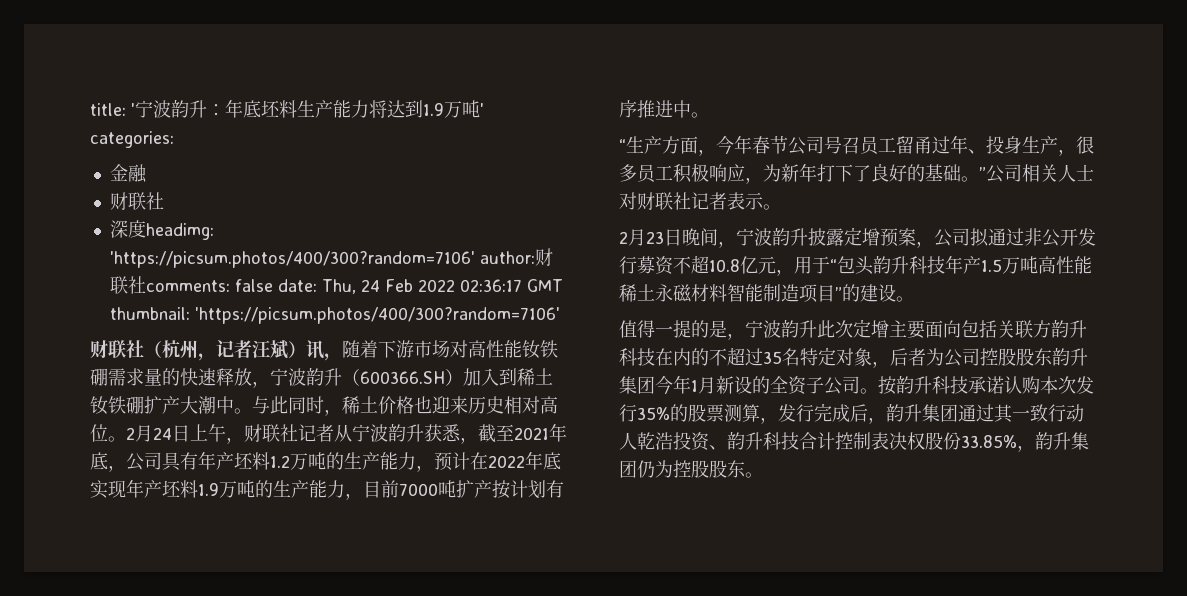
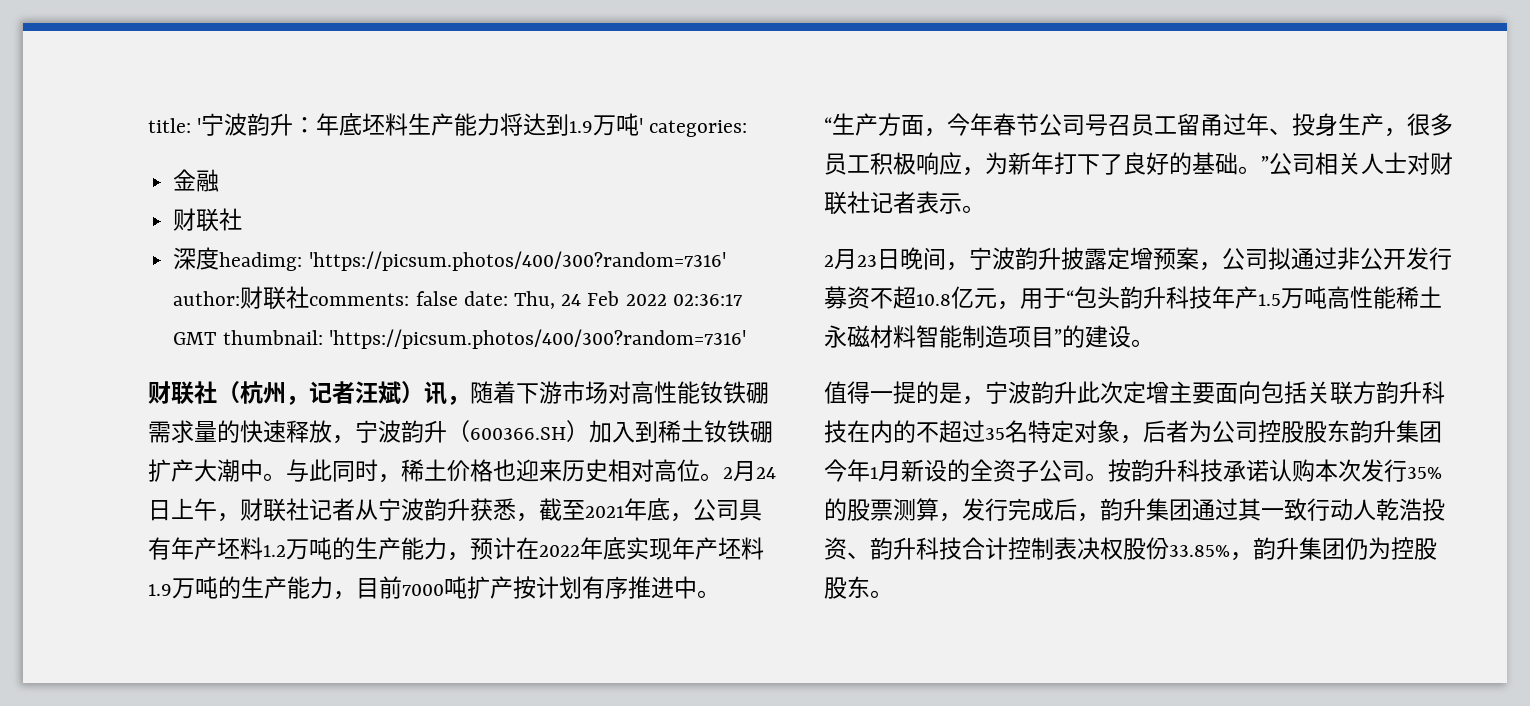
[109,251,475,268] 'https://picsum.photos/400/300?random=7106' -> [308,251,726,271] 'https://picsum.photos/400/300?random=7316'
[194,307,560,324] 'https://picsum.photos/400/300?random=7106' -> [328,329,746,349] 'https://picsum.photos/400/300?random=7316'

